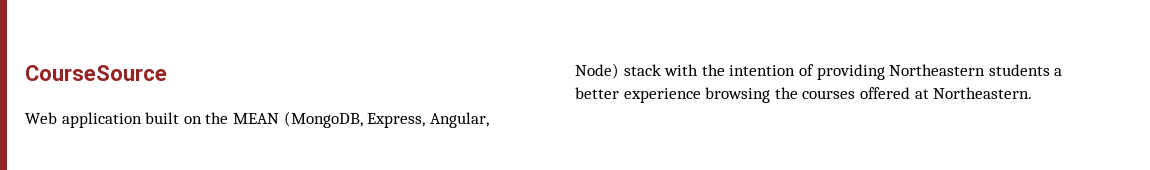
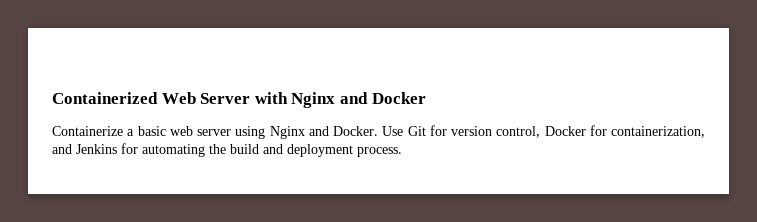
[25,65,167,81] [25,111,489,128] [575,63,1063,80] [575,87,1033,103] CourseSource // Web application built on the MEAN (MongoDB, Express, Angular, Node) stack with the intention of providing Northeastern students a better experience browsing the courses offered at Northeastern. -> [52,92,426,108] [52,125,705,139] [52,143,402,157] Containerized Web Server with Nginx and Docker // Containerize a basic web server using Nginx and Docker. Use Git for version control, Docker for containerization, and Jenkins for automating the build and deployment process.

